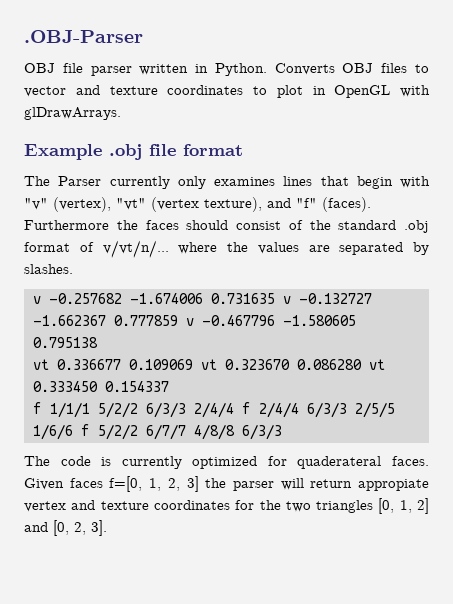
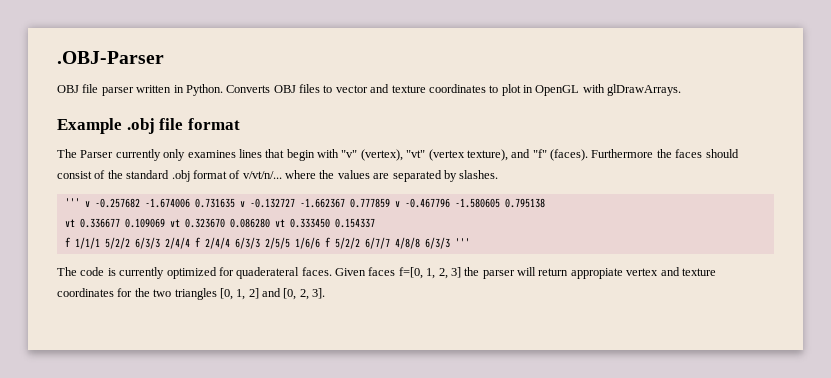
(73, 269) none -> [64,198,80,207] '''
(282, 432) none -> [454,238,470,247] '''

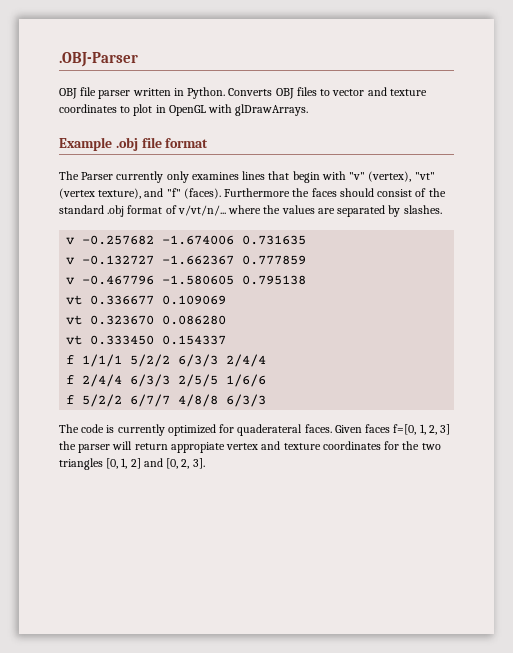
[64,198,80,207] ''' -> (442, 209) none
(235, 203) none -> (307, 240) //
(390, 203) none -> (307, 260) //
(165, 223) none -> (227, 300) //
(270, 223) none -> (227, 320) //
(190, 243) none -> (267, 360) //
(320, 243) none -> (267, 380) //
[454,238,470,247] ''' -> (267, 400) none

